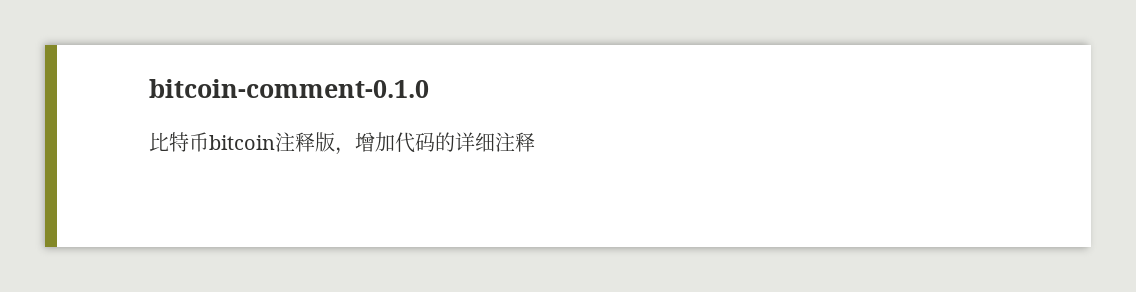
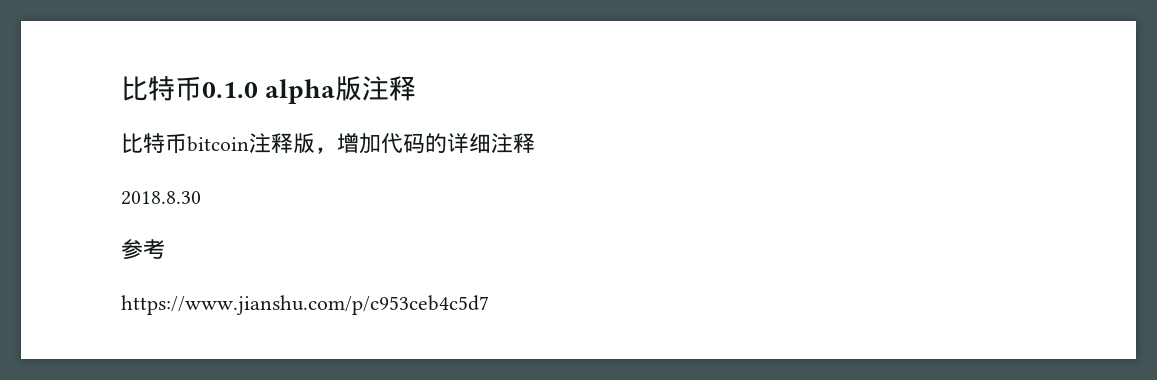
[149,79,429,98] bitcoin-comment-0.1.0 -> [121,76,417,104] 比特币0.1.0 alpha版注释
(535, 142) none -> [121,191,201,205] [121,239,165,260] [121,295,489,315] // 2018.8.30 // 参考 // https://www.jianshu.com/p/c953ceb4c5d7

